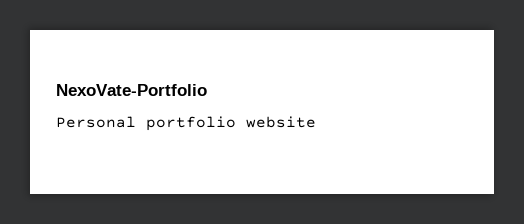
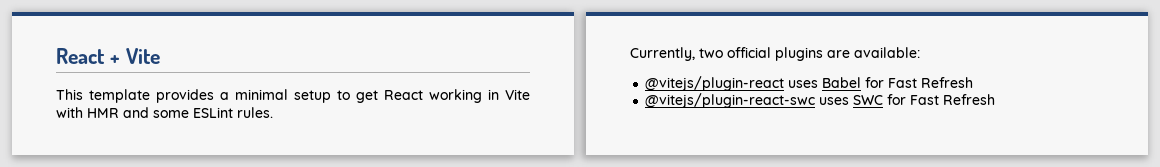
[56,84,207,96] [56,116,316,131] NexoVate-Portfolio // Personal portfolio website -> [56,48,160,64] [56,89,530,103] [56,107,273,118] [630,47,920,61] [645,76,974,91] [645,93,996,108] React + Vite // This template provides a minimal setup to get React working in Vite with HMR and some ESLint rules. // Currently, two official plugins are available: // @vitejs/plugin-react uses Babel for Fast Refresh // @vitejs/plugin-react-swc uses SWC for Fast Refresh

